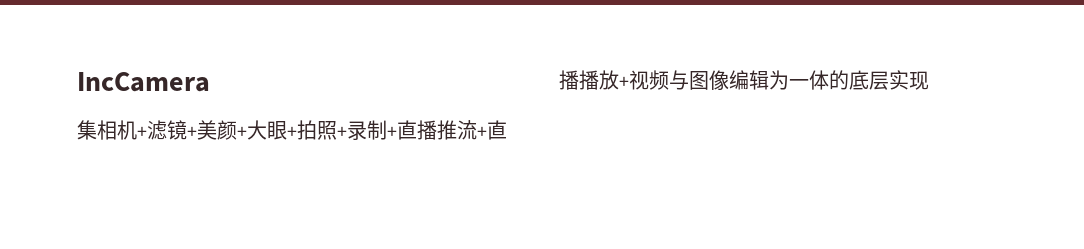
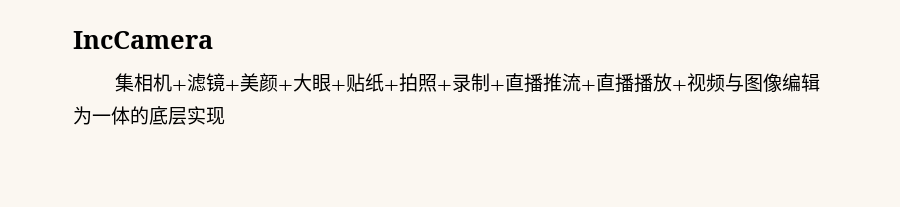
(297, 132) none -> [345,73,399,92] 贴纸+

